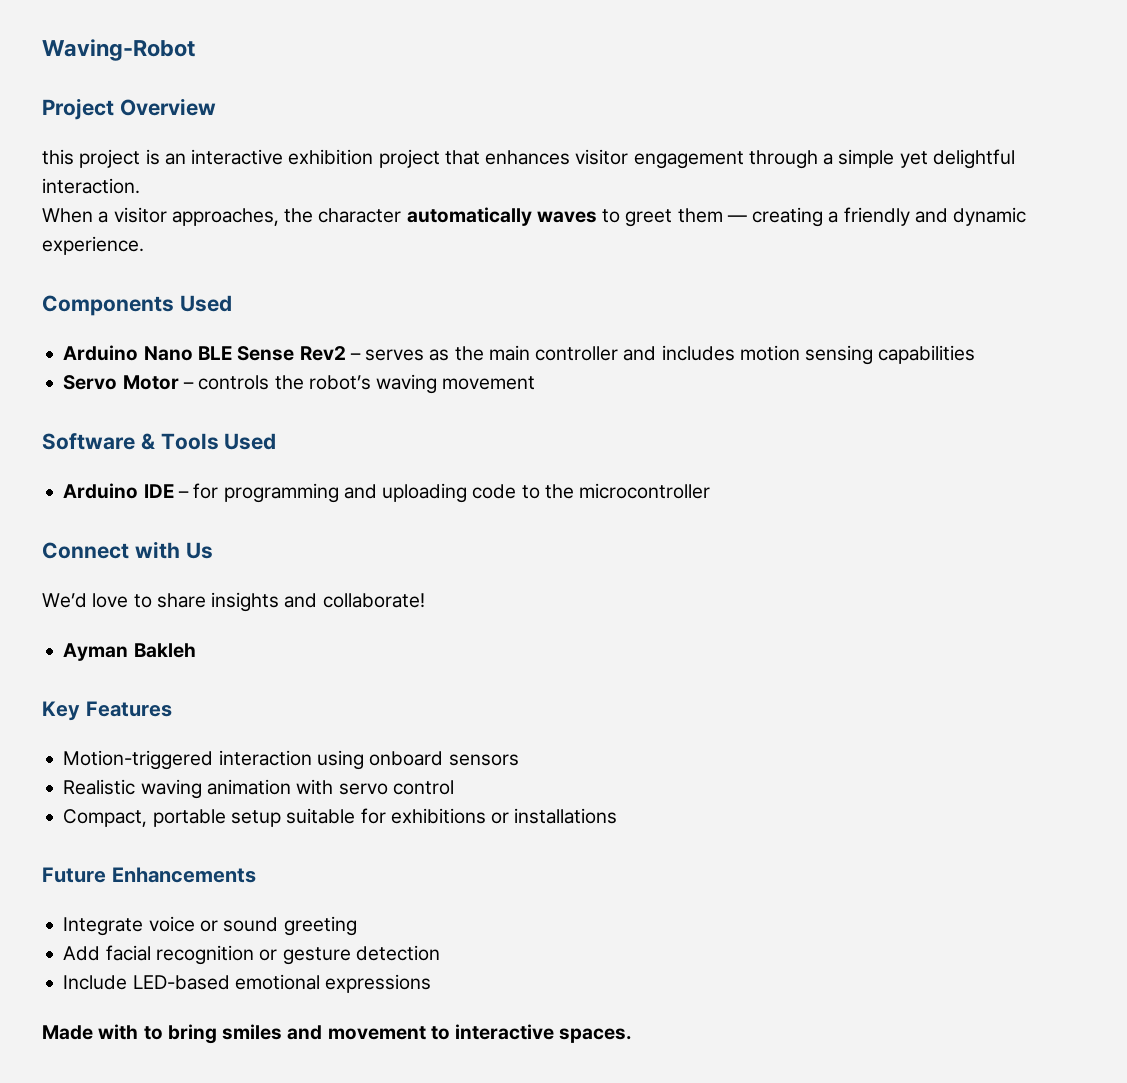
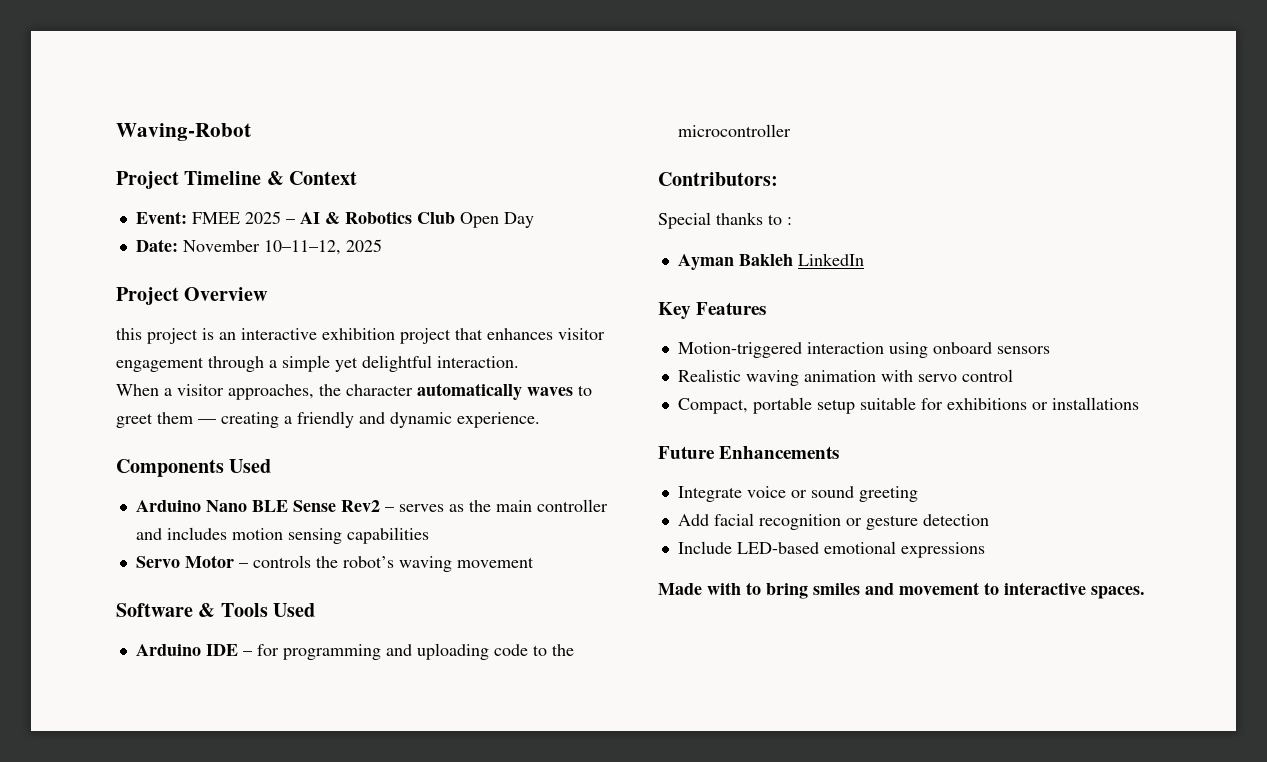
(195, 50) none -> [116,171,358,189] [135,211,534,228] [135,239,382,255] // Project Timeline & Context // Event: FMEE 2025 – AI & Robotics Club Open Day // Date: November 10–11–12, 2025
[42,541,213,559] [42,592,425,612] Connect with Us // We’d love to share insights and collaborate! -> [658,172,778,186] [658,212,792,229] Contributors: // Special thanks to :
(196, 650) none -> [797,253,864,266] LinkedIn

